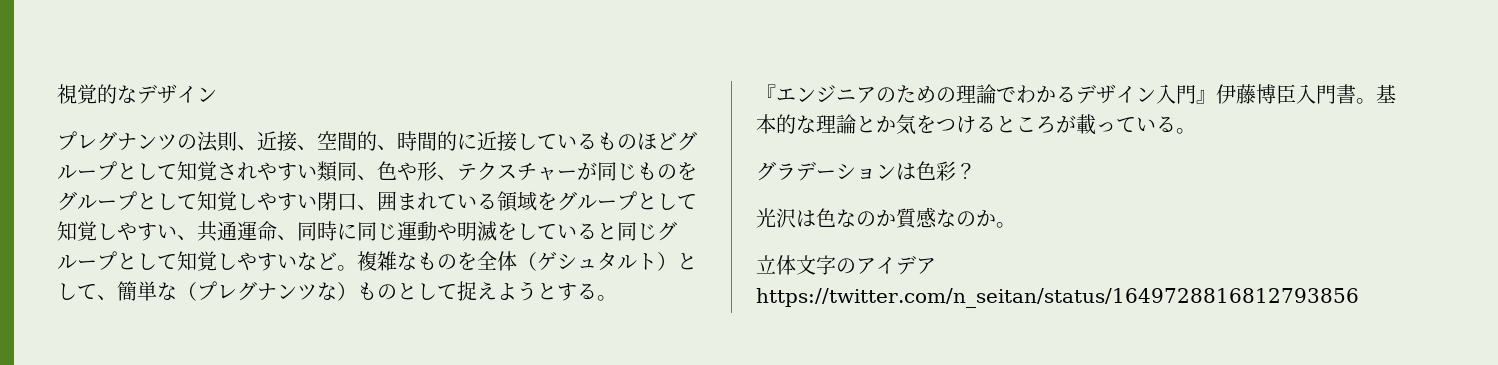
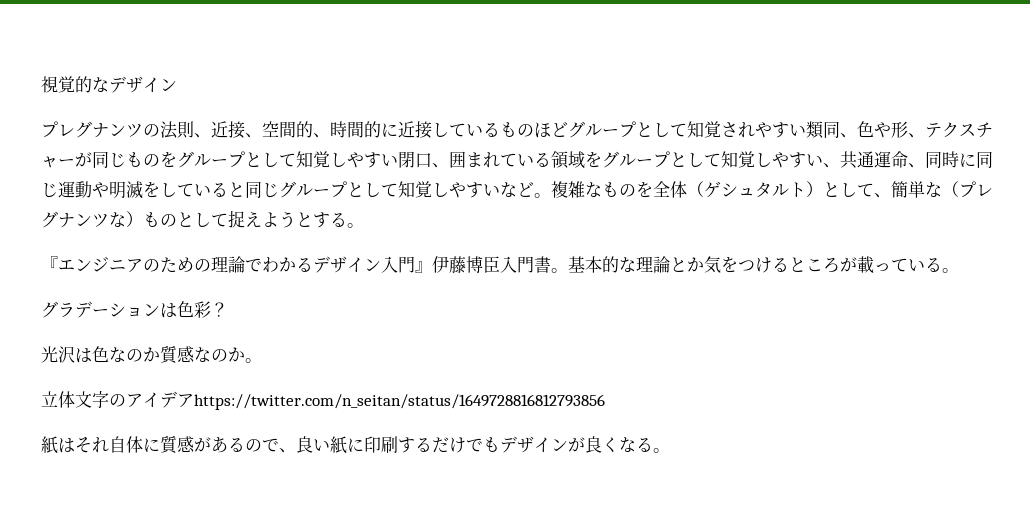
(1359, 298) none -> [41,436,670,454] // 紙はそれ自体に質感があるので、良い紙に印刷するだけでもデザインが良くなる。

